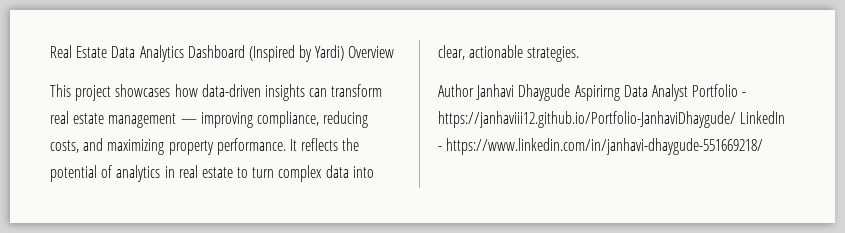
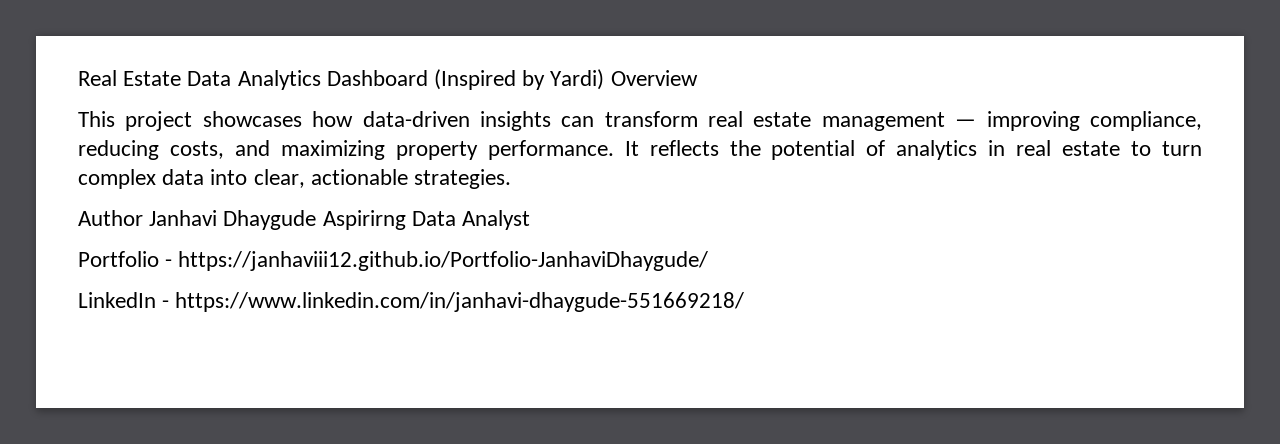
(688, 92) none -> (531, 220) //
(736, 119) none -> (709, 261) //

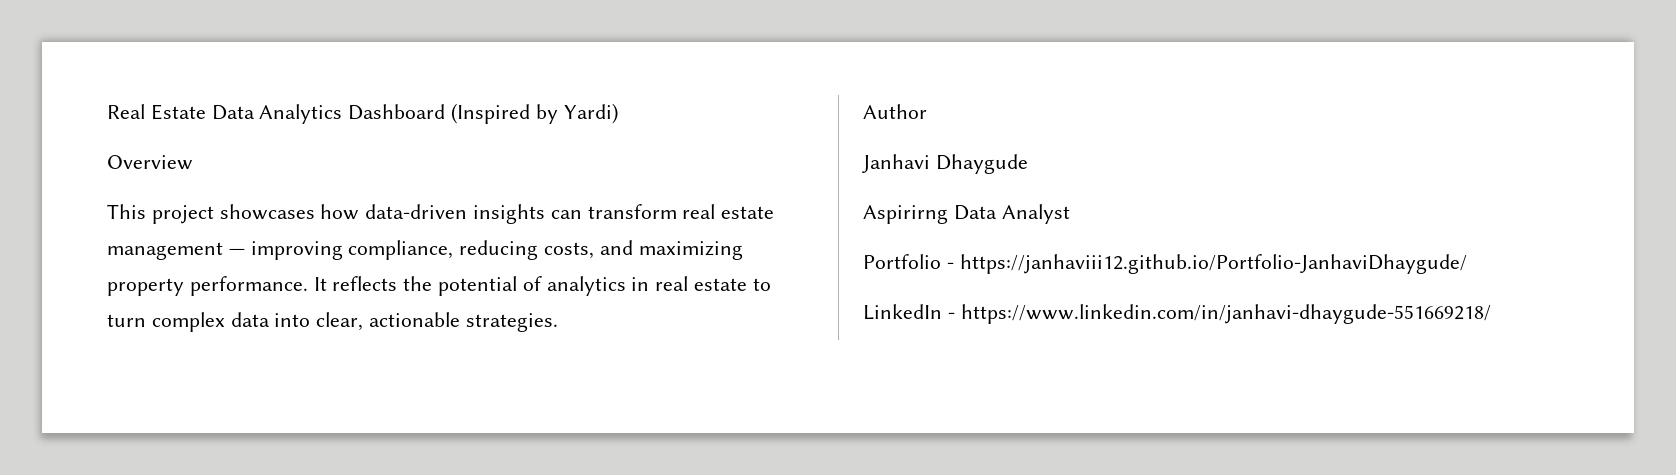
(605, 79) none -> (618, 113) //
(143, 218) none -> (927, 111) //
(317, 220) none -> (1028, 164) //

